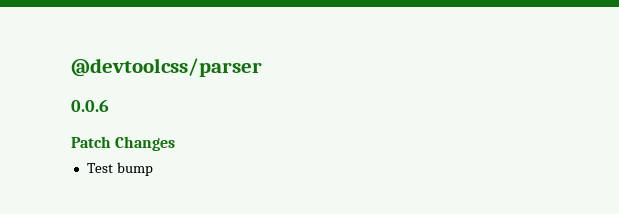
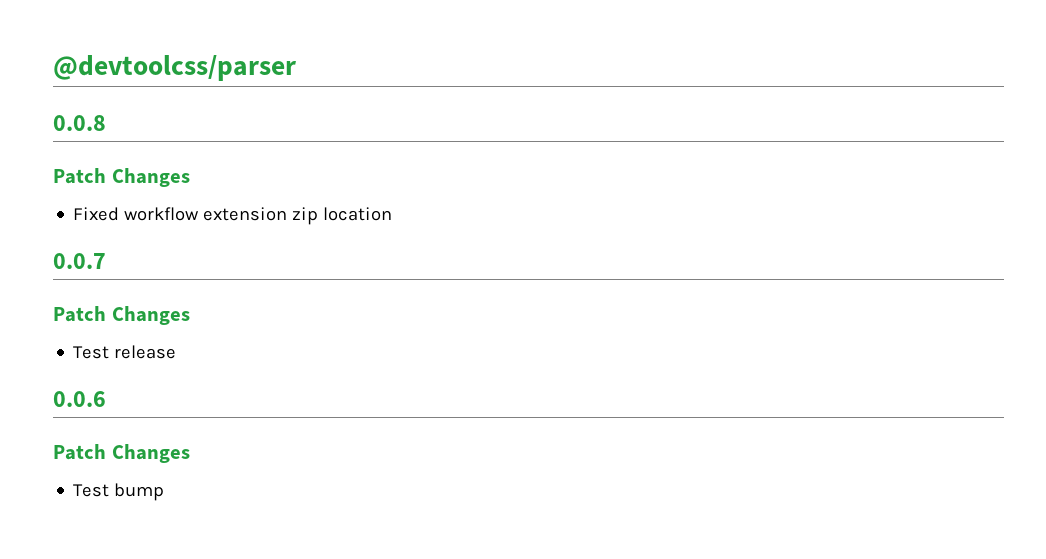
(262, 67) none -> [53,115,106,131] [53,168,190,187] [73,207,393,225] [53,253,106,269] [53,306,190,325] [73,345,177,359] // 0.0.8 // Patch Changes // Fixed workflow extension zip location // 0.0.7 // Patch Changes // Test release

